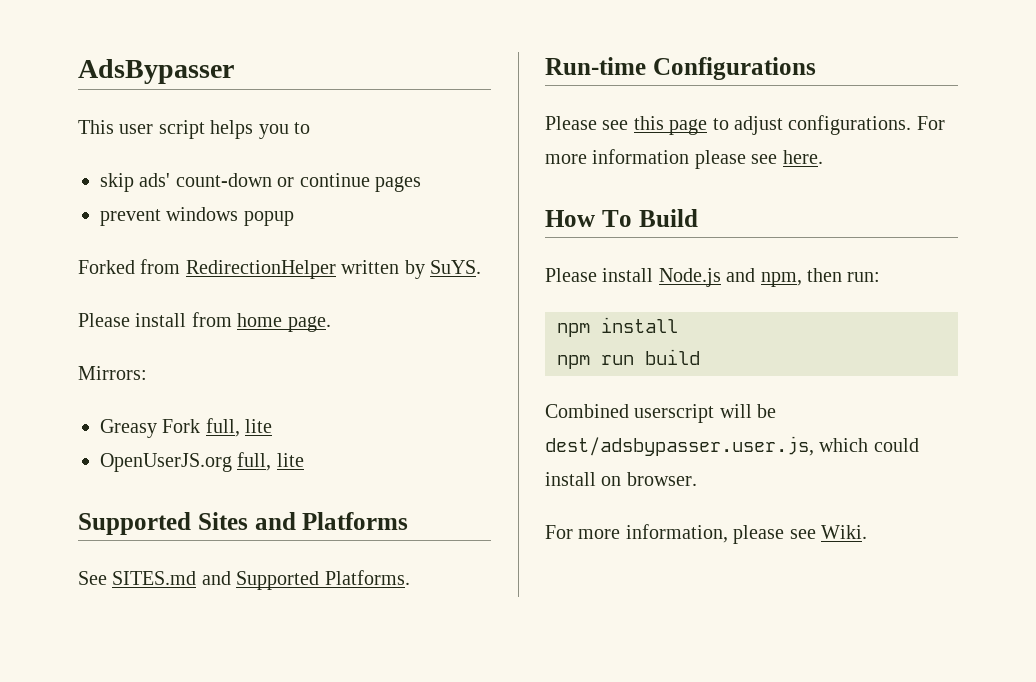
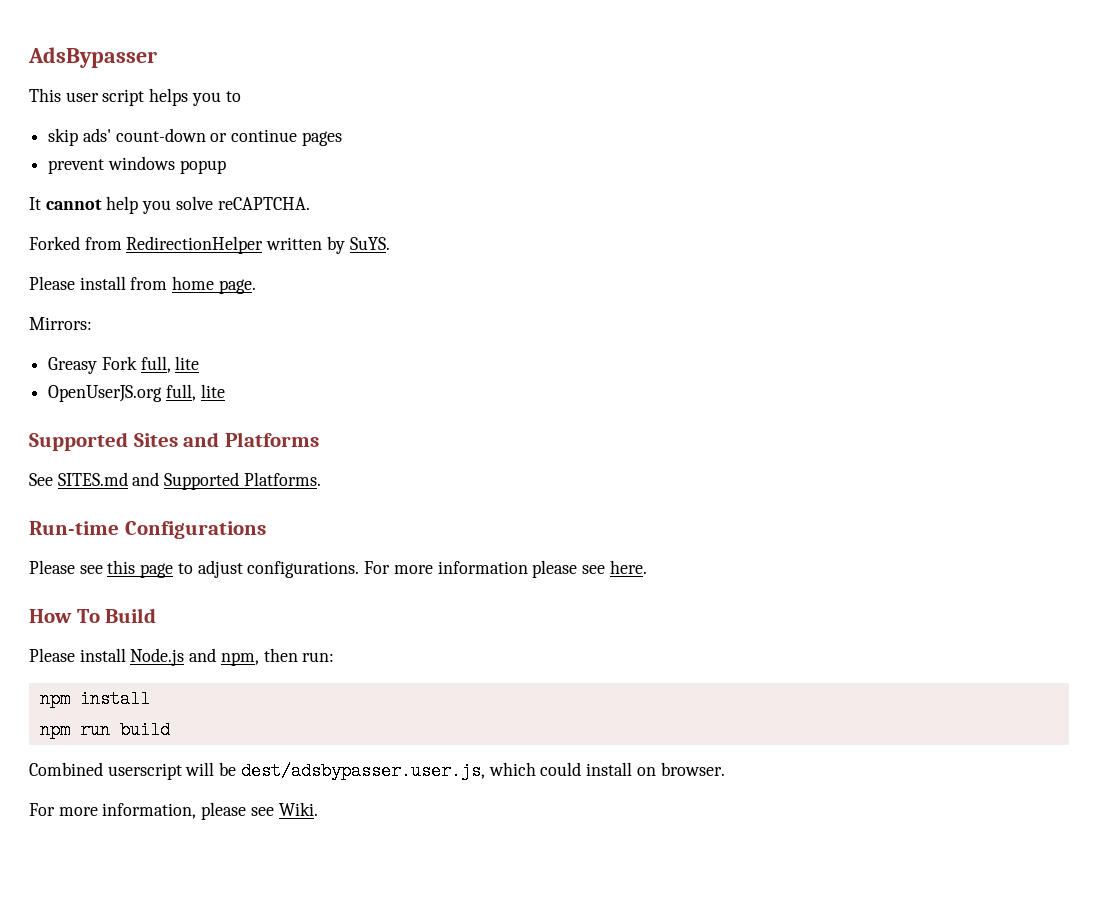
(294, 218) none -> [29,196,310,214] // It cannot help you solve reCAPTCHA.

